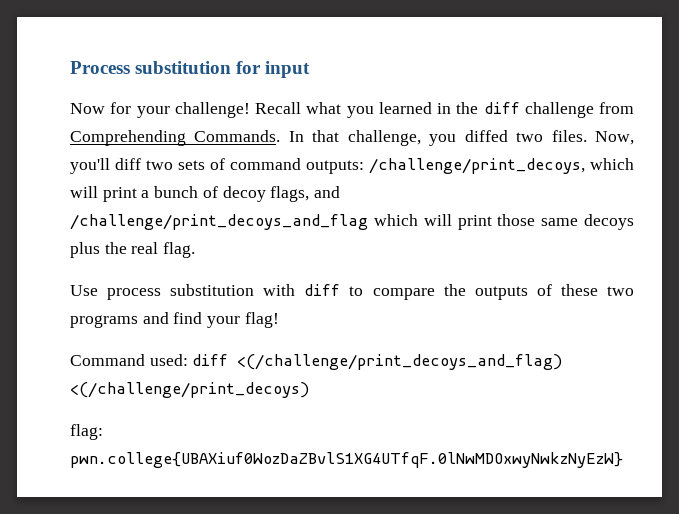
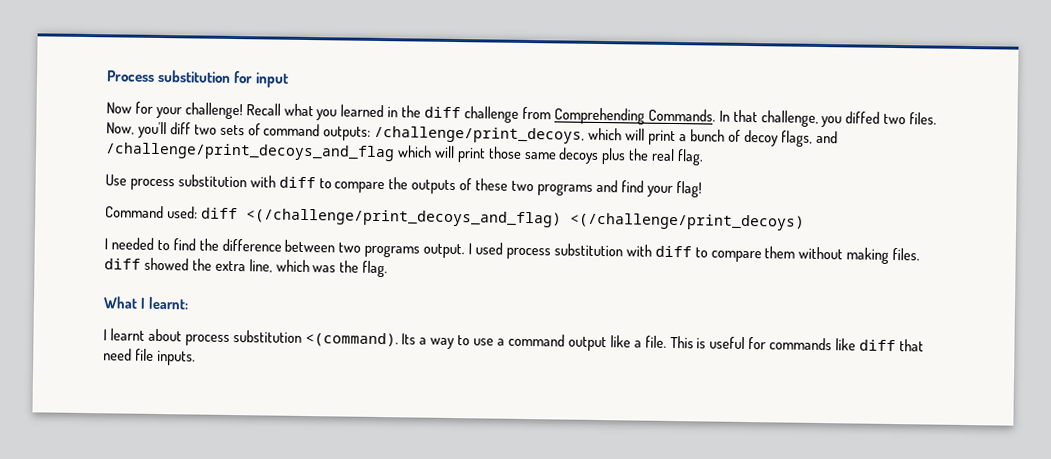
[70,424,103,440] [70,452,623,468] flag: pwn.college{UBAXiuf0WozDaZBvlS1XG4UTfqF.0lNwMDOxwyNwkzNyEzW} -> [104,237,921,264] [104,257,389,278] [103,296,189,310] [103,328,924,352] [103,348,196,366] I needed to find the difference between two programs output. I used process substitution with diff to compare them without making files. diff showed the extra line, which was the flag. // What I learnt: // I learnt about process substitution <(command). Its a way to use a command output like a file. This is useful for commands like diff that need file inputs.

